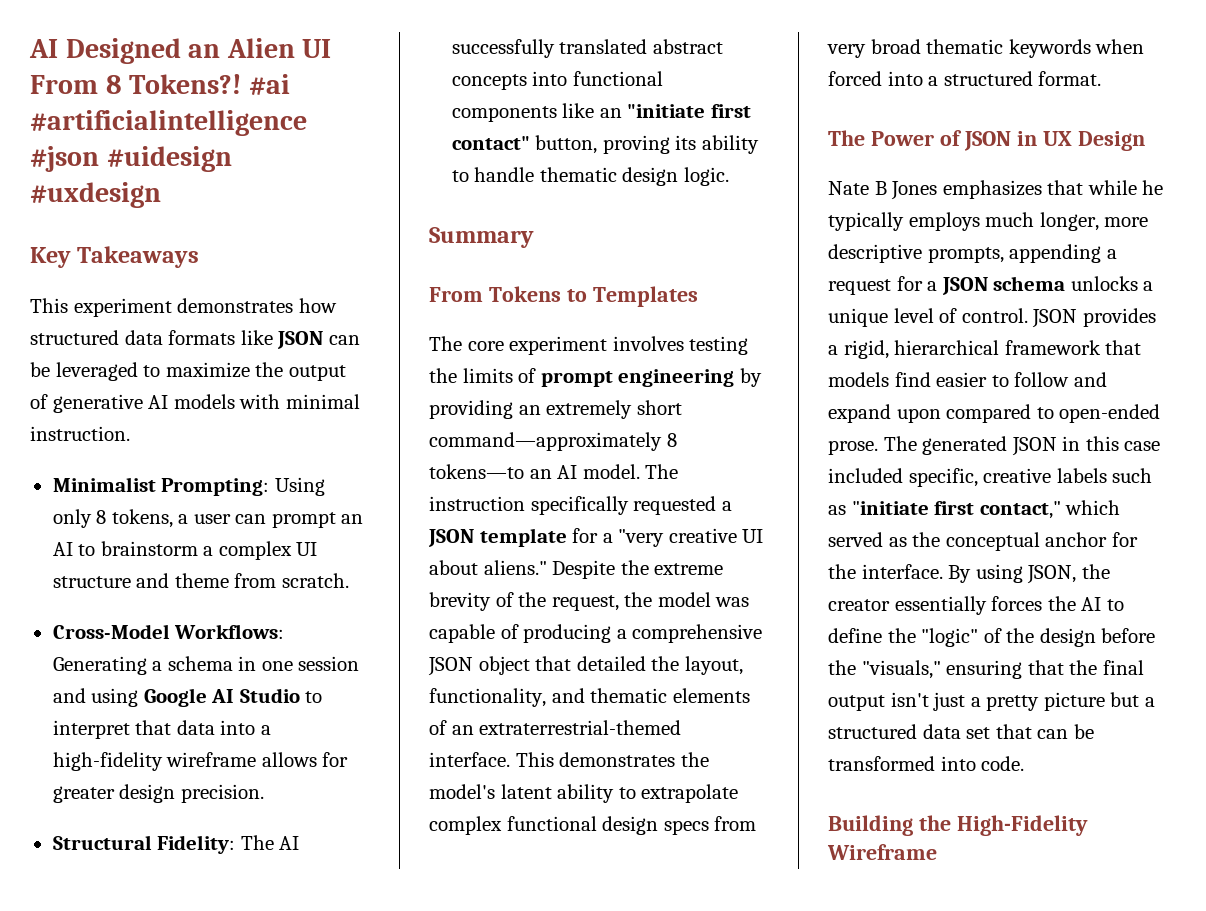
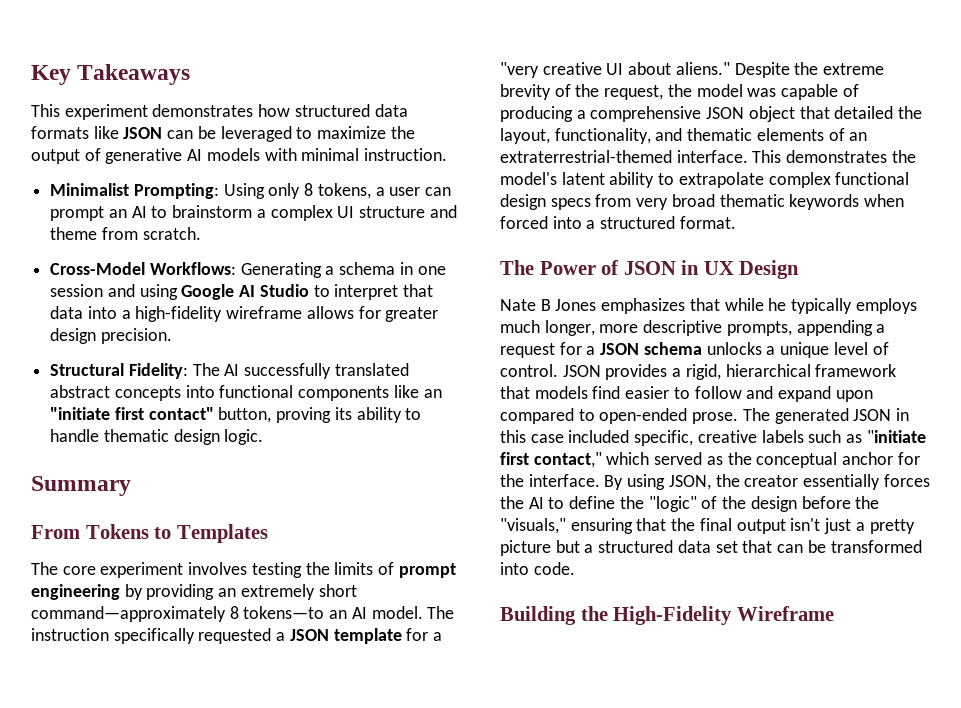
[29,38,332,64] [30,74,290,95] [30,110,307,136] [30,146,232,172] [30,182,161,208] AI Designed an Alien UI From 8 Tokens?! #ai #artificialintelligence #json #uidesign #uxdesign // -> (31, 75) none

